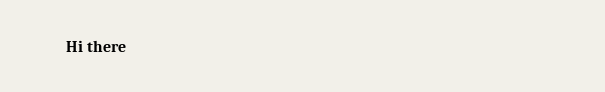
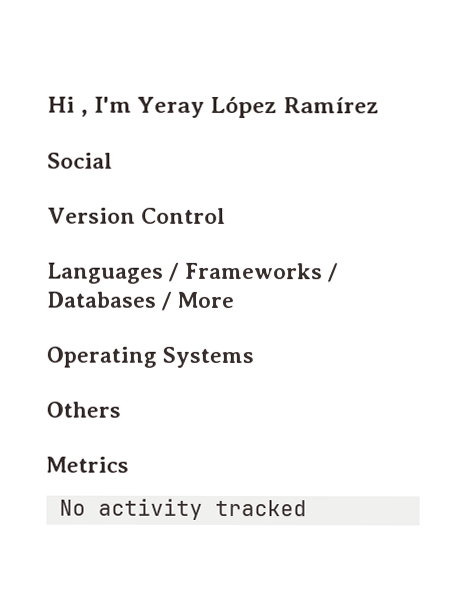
[87,40,127,52] there -> [80,95,379,119] [47,152,113,169] [47,207,227,224] [47,262,340,284] [46,291,236,311] [46,346,255,369] [46,401,121,418] [46,456,129,473] [58,498,307,520] , I'm Yeray López Ramírez // Social // Version Control // Languages / Frameworks / Databases / More // Operating Systems // Others // Metrics // No activity tracked

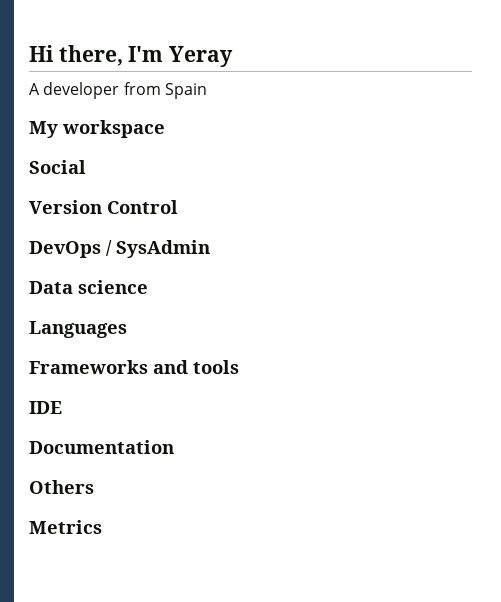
[80,109,89,117] , -> [58,45,123,66] there,
[210,95,379,119] [47,152,113,169] [47,207,227,224] [47,262,340,284] [46,291,236,311] [46,346,255,369] López Ramírez // Social // Version Control // Languages / Frameworks / Databases / More // Operating Systems -> [29,82,207,99] [29,120,165,138] [29,160,86,174] [29,200,178,214] [29,240,210,258] [29,280,148,294] [29,321,127,338] [29,360,239,374] [29,401,62,414] [29,440,174,454] // A developer from Spain // My workspace // Social // Version Control // DevOps / SysAdmin // Data science // Languages // Frameworks and tools // IDE // Documentation
[58,498,307,520] // No activity tracked -> (102, 527) none

